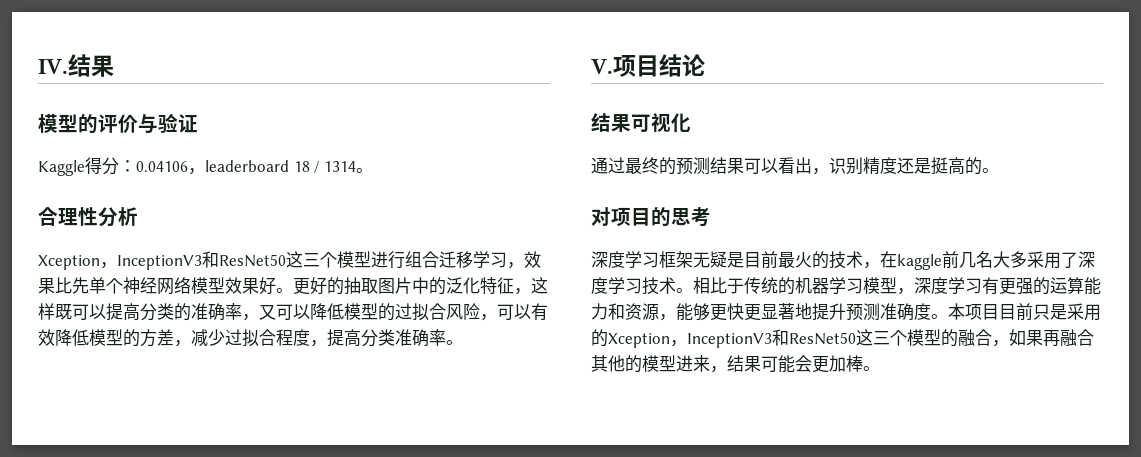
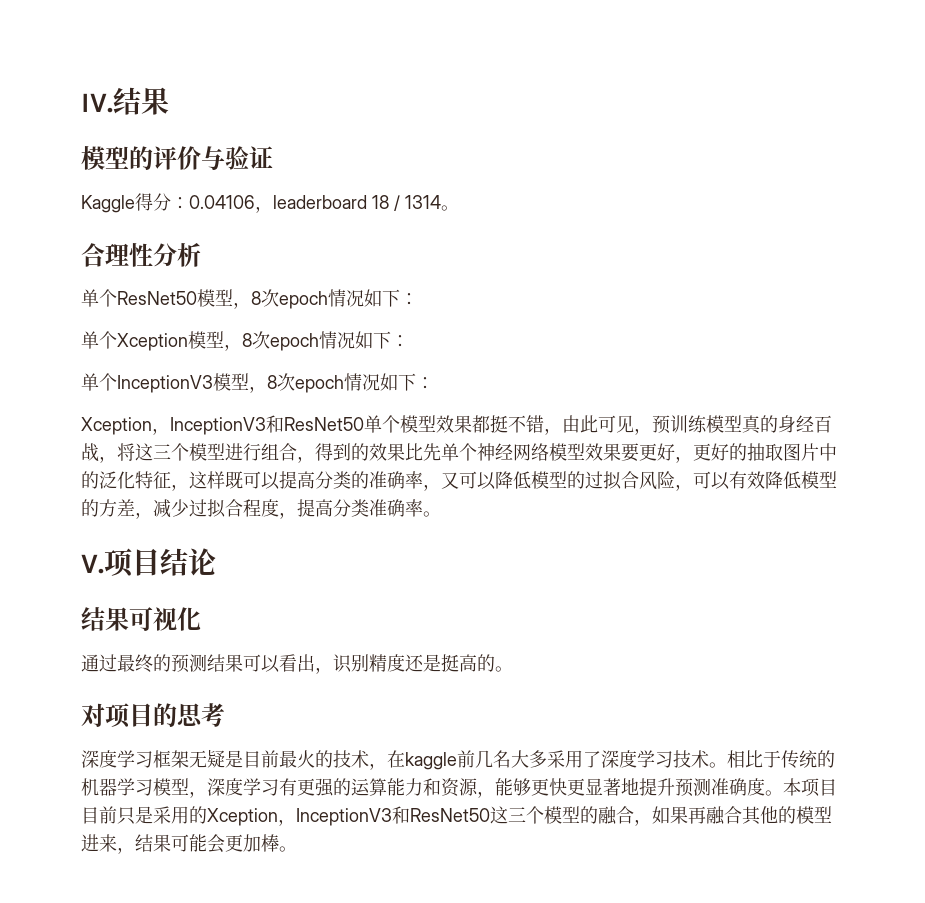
[38,251,286,270] Xception，InceptionV3和ResNet50 -> [81,289,418,309] [81,331,409,351] [81,373,434,393] [81,415,832,435] [81,443,135,463] 单个ResNet50模型，8次epoch情况如下： // 单个Xception模型，8次epoch情况如下： // 单个InceptionV3模型，8次epoch情况如下： // Xception，InceptionV3和ResNet50单个模型效果都挺不错，由此可见，预训练模型真的身经百战，将
[439,251,524,269] 迁移学习， -> [297,443,369,463] ，得到的
[259,277,293,295] 好。 -> [621,443,693,463] 要更好，

